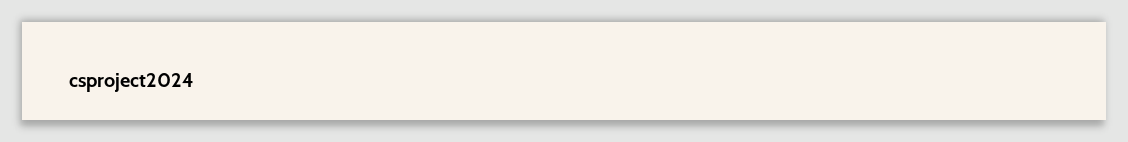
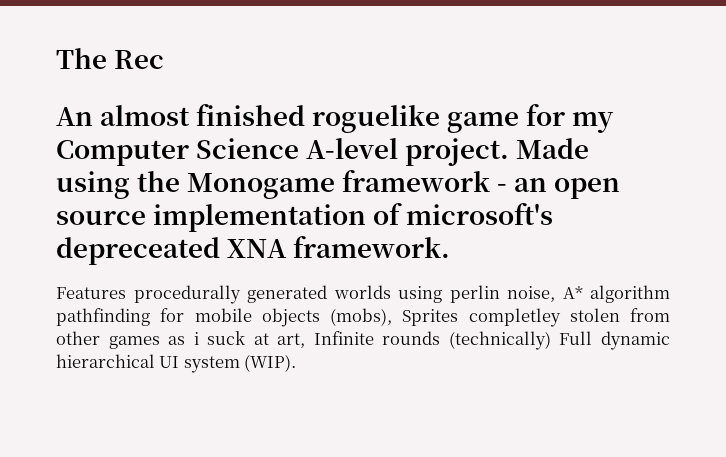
[69,73,194,92] csproject2024 -> [56,48,165,69] [56,104,615,133] [56,138,590,166] [56,170,621,199] [56,203,554,232] [56,236,451,265] [56,285,670,304] [56,308,670,327] [56,331,670,350] [56,354,297,373] The Rec // An almost finished roguelike game for my Computer Science A-level project. Made using the Monogame framework - an open source implementation of microsoft's depreceated XNA framework. // Features procedurally generated worlds using perlin noise, A* algorithm pathfinding for mobile objects (mobs), Sprites completley stolen from other games as i suck at art, Infinite rounds (technically) Full dynamic hierarchical UI system (WIP).

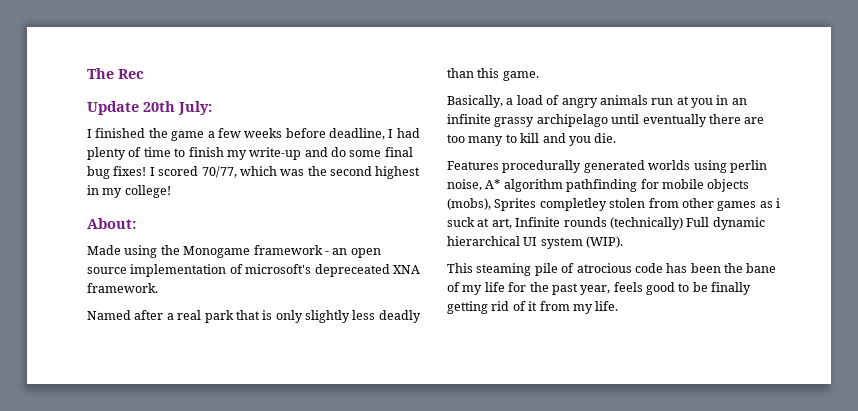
[56,104,615,133] [56,138,510,166] An almost finished roguelike game for my Computer Science A-level project. -> [87,101,212,115] [87,128,420,141] [87,147,413,160] [87,166,421,179] [87,185,171,198] [87,218,136,229] Update 20th July: // I finished the game a few weeks before deadline, I had plenty of time to finish my write-up and do some final bug fixes! I scored 70/77, which was the second highest in my college! // About: //
(451, 247) none -> [87,310,421,323] [447,68,539,81] [447,95,747,108] [447,114,765,127] [447,133,617,146] // Named after a real park that is only slightly less deadly than this game. // Basically, a load of angry animals run at you in an infinite grassy archipelago until eventually there are too many to kill and you die.
(297, 363) none -> [447,263,777,276] [447,282,752,295] [447,301,619,314] // This steaming pile of atrocious code has been the bane of my life for the past year, feels good to be finally getting rid of it from my life.

